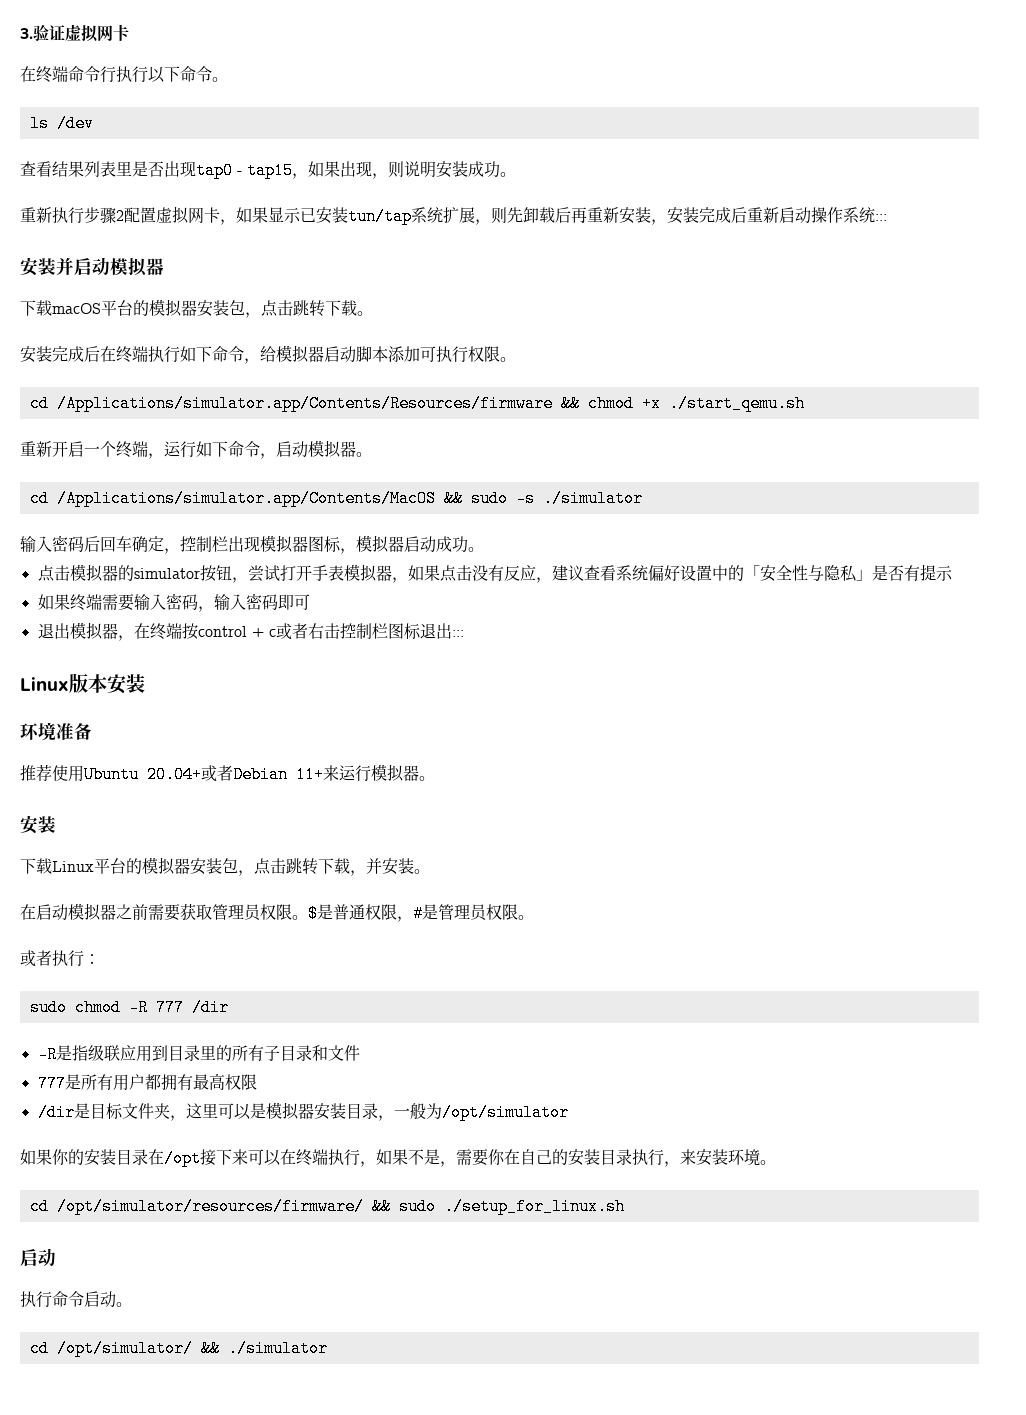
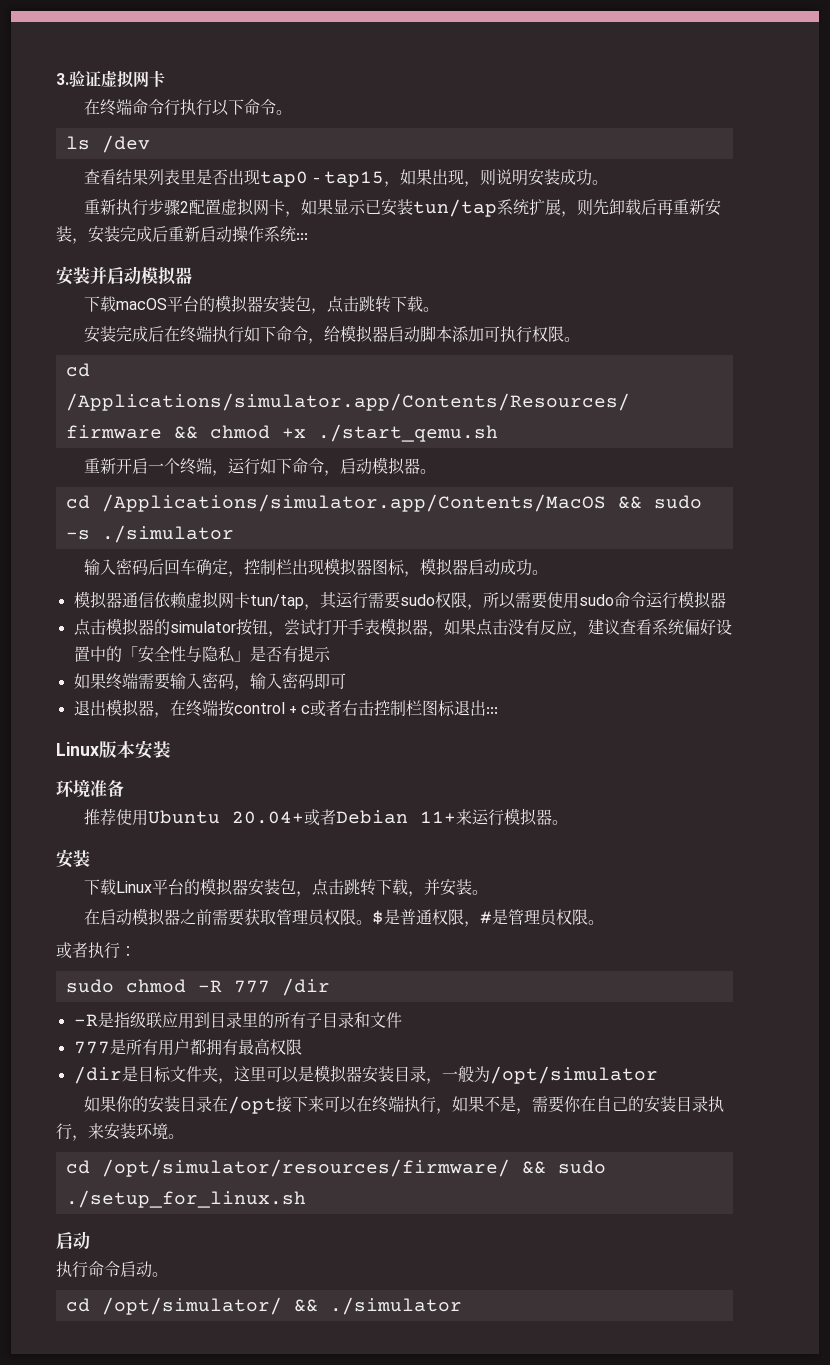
(484, 549) none -> [73,591,726,610] // 模拟器通信依赖虚拟网卡tun/tap，其运行需要sudo权限，所以需要使用sudo命令运行模拟器

